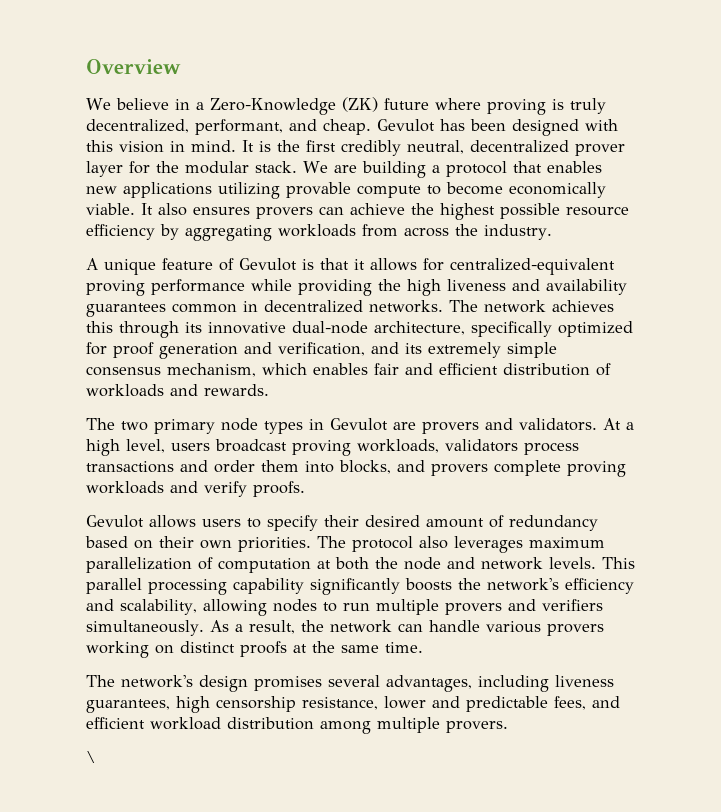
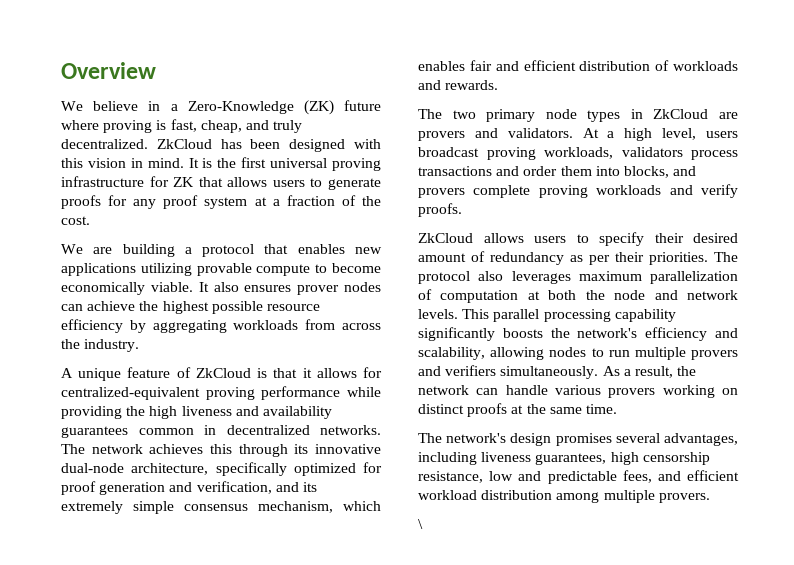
[569,98,606,114] [86,119,435,135] truly decentralized, performant, and cheap. Gevulot -> [170,119,303,133] [61,139,212,149] fast, cheap, and truly decentralized. ZkCloud
[341,140,625,156] [86,161,297,177] credibly neutral, decentralized prover layer for the modular stack. -> [270,158,381,171] [61,176,381,190] [61,195,381,209] [61,216,90,225] universal proving infrastructure for ZK that allows users to generate proofs for any proof system at a fraction of the cost. //
[256,207,313,219] provers -> [297,282,381,295] prover nodes
[239,258,297,271] Gevulot -> [195,368,251,378] ZkCloud
[330,418,388,431] Gevulot -> [653,109,709,119] ZkCloud
[86,515,144,528] Gevulot -> [418,233,473,243] ZkCloud
[85,536,232,549] based on their own -> [570,252,644,265] as per their
[384,696,426,709] lower -> [489,471,514,481] low

